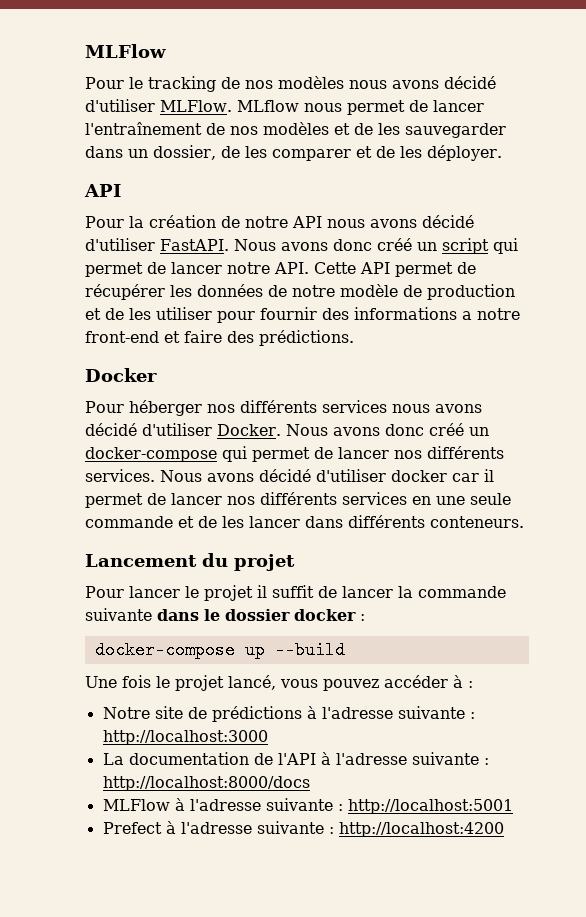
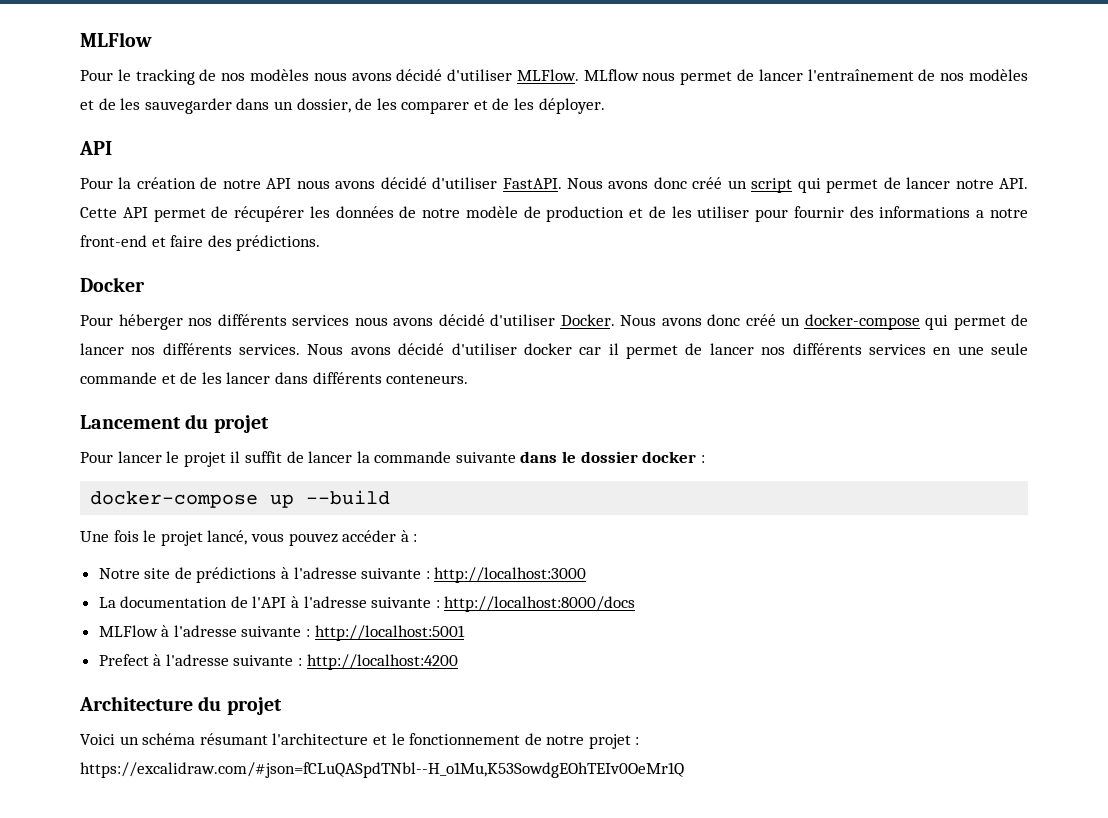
(504, 829) none -> [79,696,282,715] [80,733,640,749] [80,762,684,778] // Architecture du projet // Voici un schéma résumant l'architecture et le fonctionnement de notre projet : https://excalidraw.com/#json=fCLuQASpdTNbl--H_o1Mu,K53SowdgEOhTEIv0OeMr1Q

